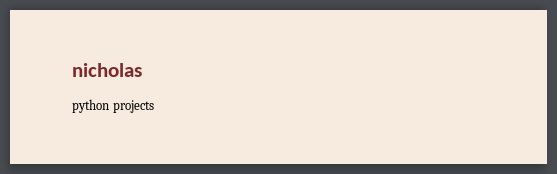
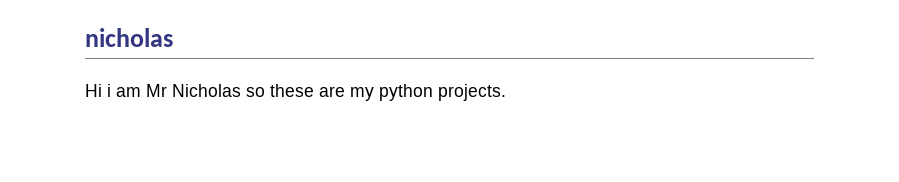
[72,99,154,113] python projects -> [85,84,506,101] Hi i am Mr Nicholas so these are my python projects.

